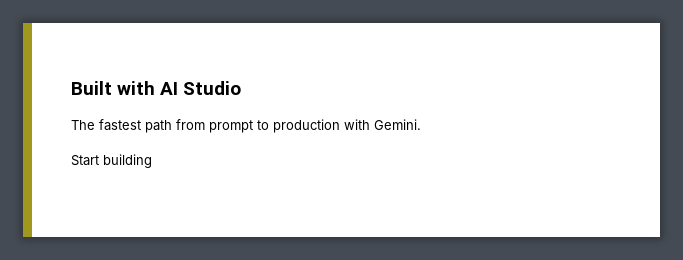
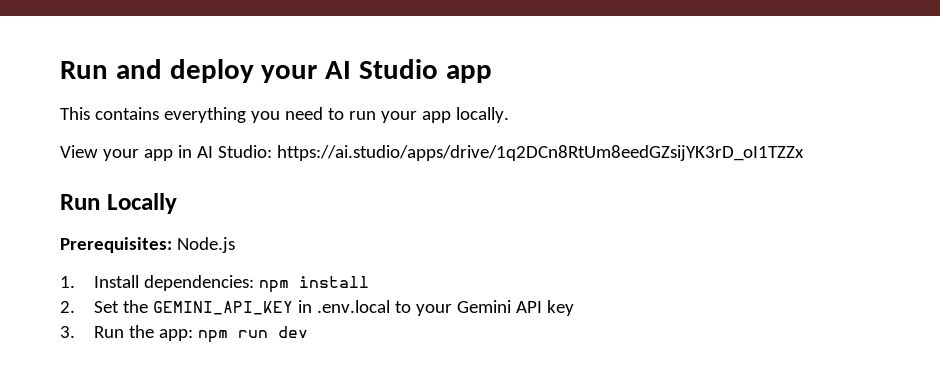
[71,81,242,95] [71,119,421,133] [71,154,152,168] Built with AI Studio // The fastest path from prompt to production with Gemini. // Start building -> [60,59,492,83] [60,107,509,123] [60,145,804,161] [60,193,177,214] [60,237,235,253] [60,275,369,293] [60,300,574,316] [60,325,308,343] Run and deploy your AI Studio app // This contains everything you need to run your app locally. // View your app in AI Studio: https://ai.studio/apps/drive/1q2DCn8RtUm8eedGZsijYK3rD_oI1TZZx // Run Locally // Prerequisites: Node.js // 1. Install dependencies: npm install // 2. Set the GEMINI_API_KEY in .env.local to your Gemini API key // 3. Run the app: npm run dev

